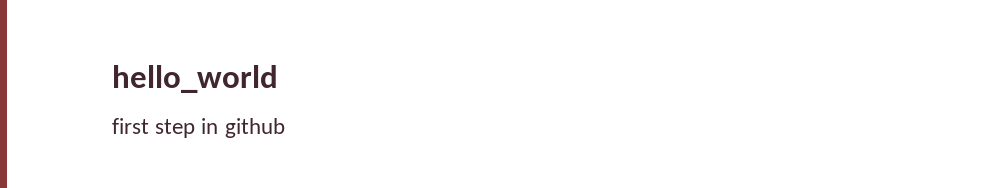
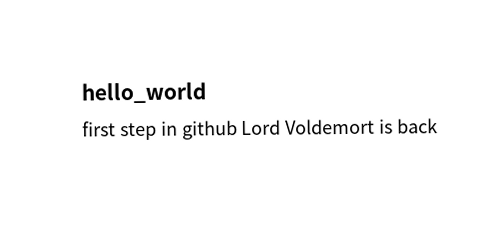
(285, 128) none -> [241,118,439,135] Lord Voldemort is back

